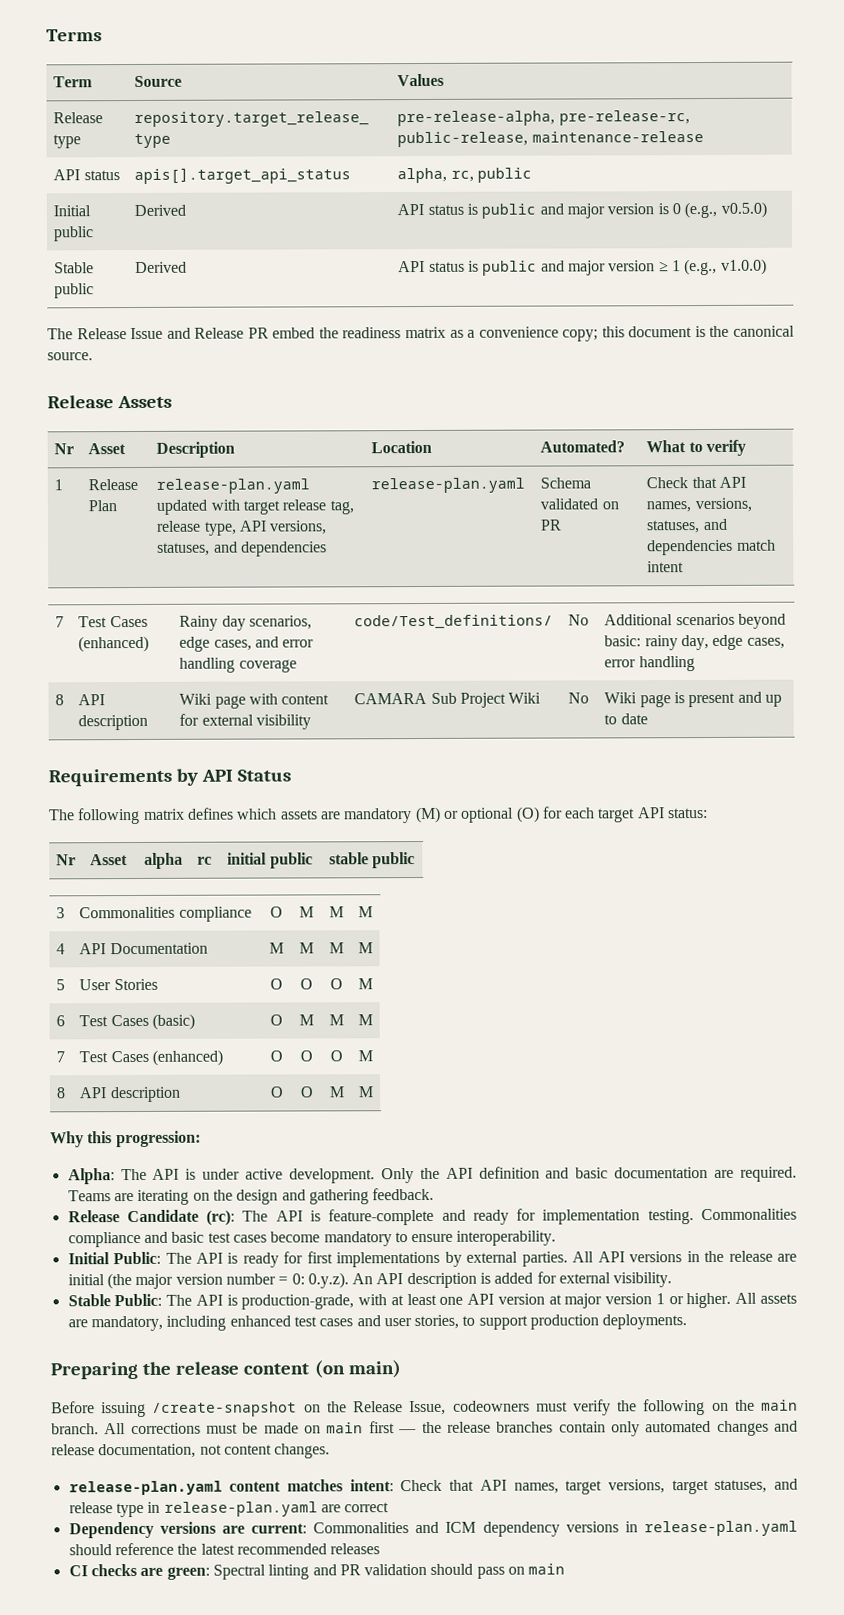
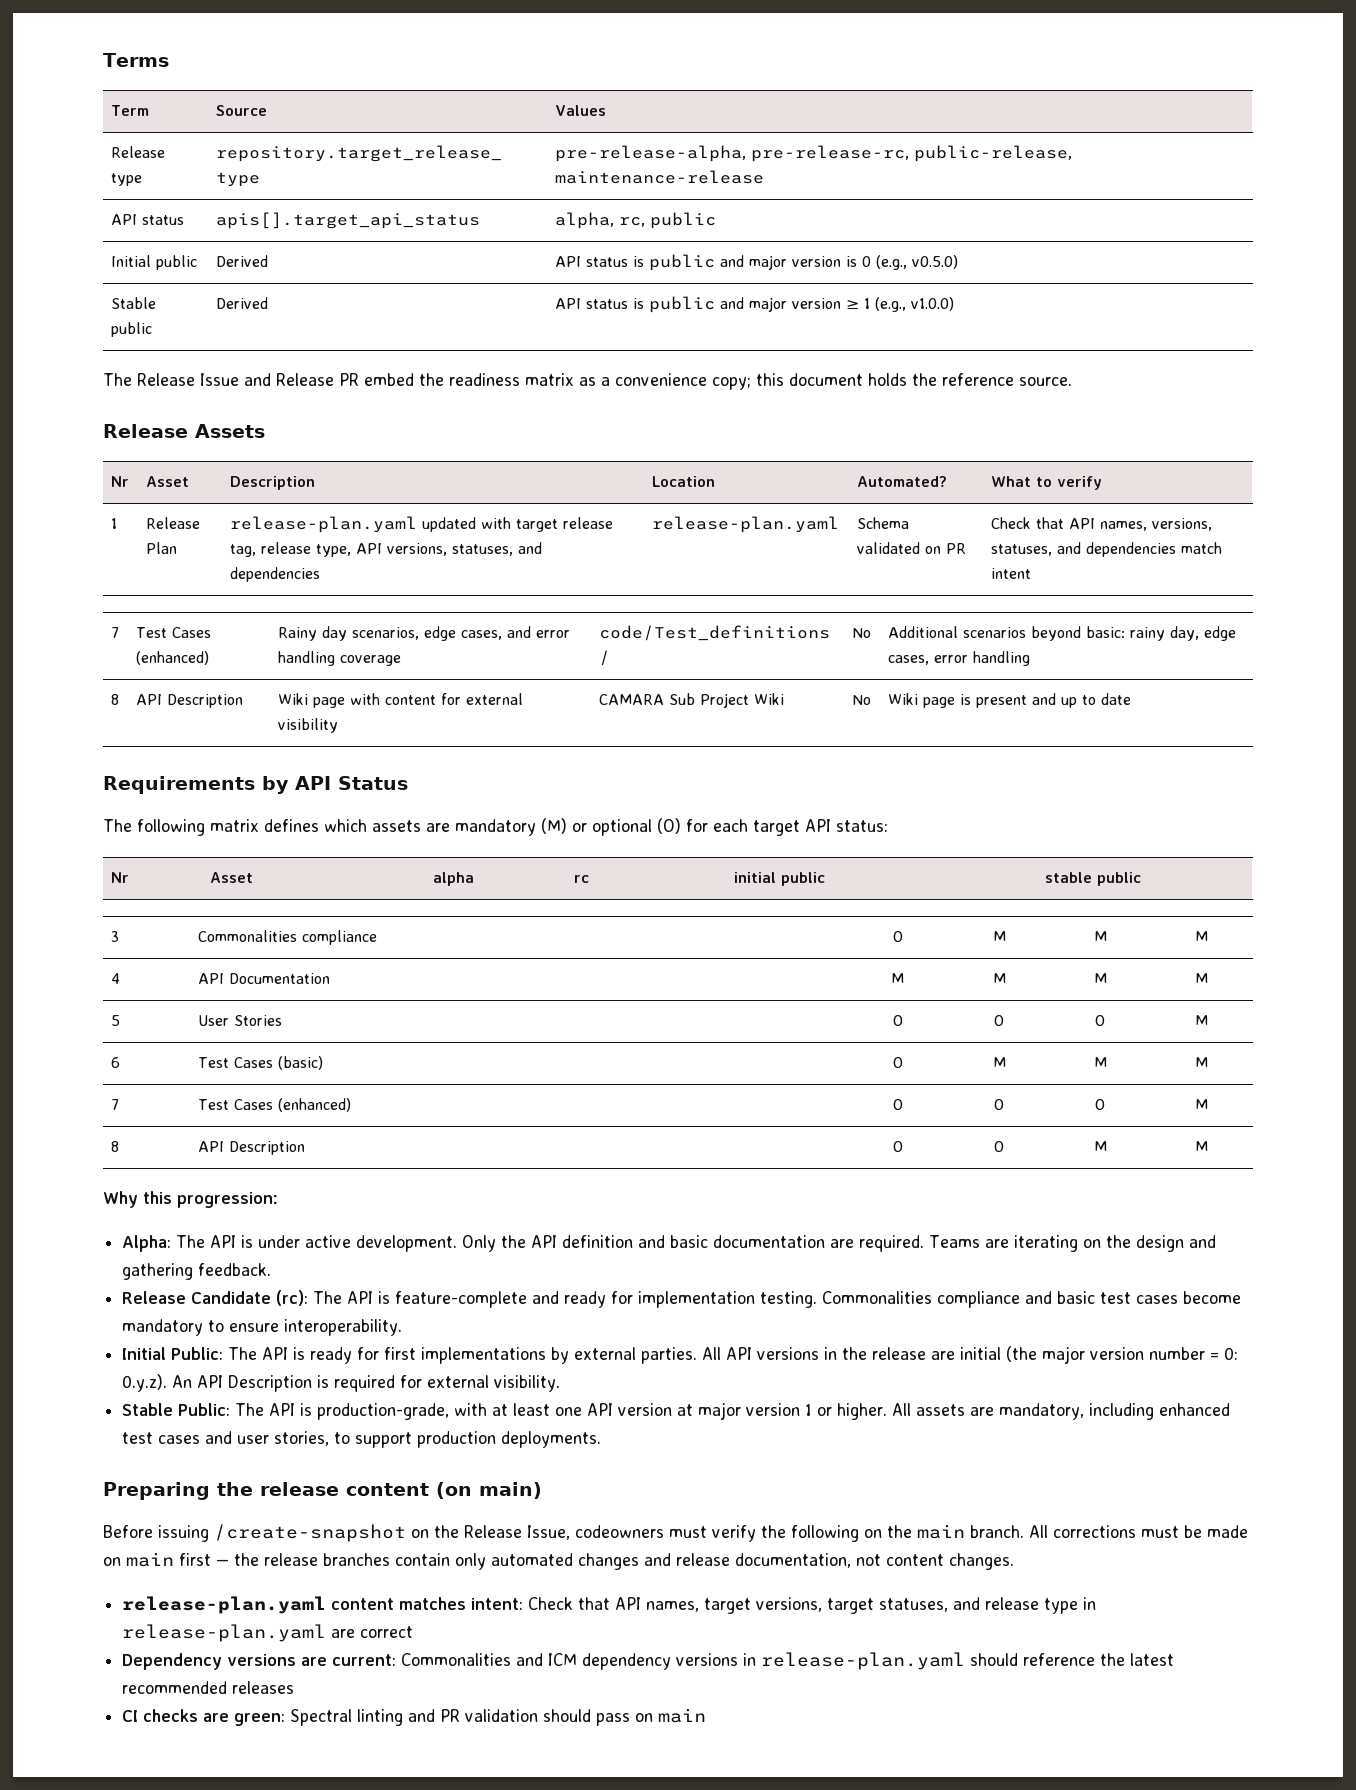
[694,325,795,338] is the canonical -> [868,373,1014,386] holds the reference
[78,714,149,731] description -> [167,694,244,708] Description
[109,1086,181,1103] description -> [229,1141,306,1155] Description
[406,1272,534,1289] description is added -> [228,1375,396,1392] Description is required

